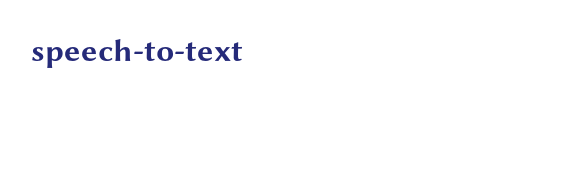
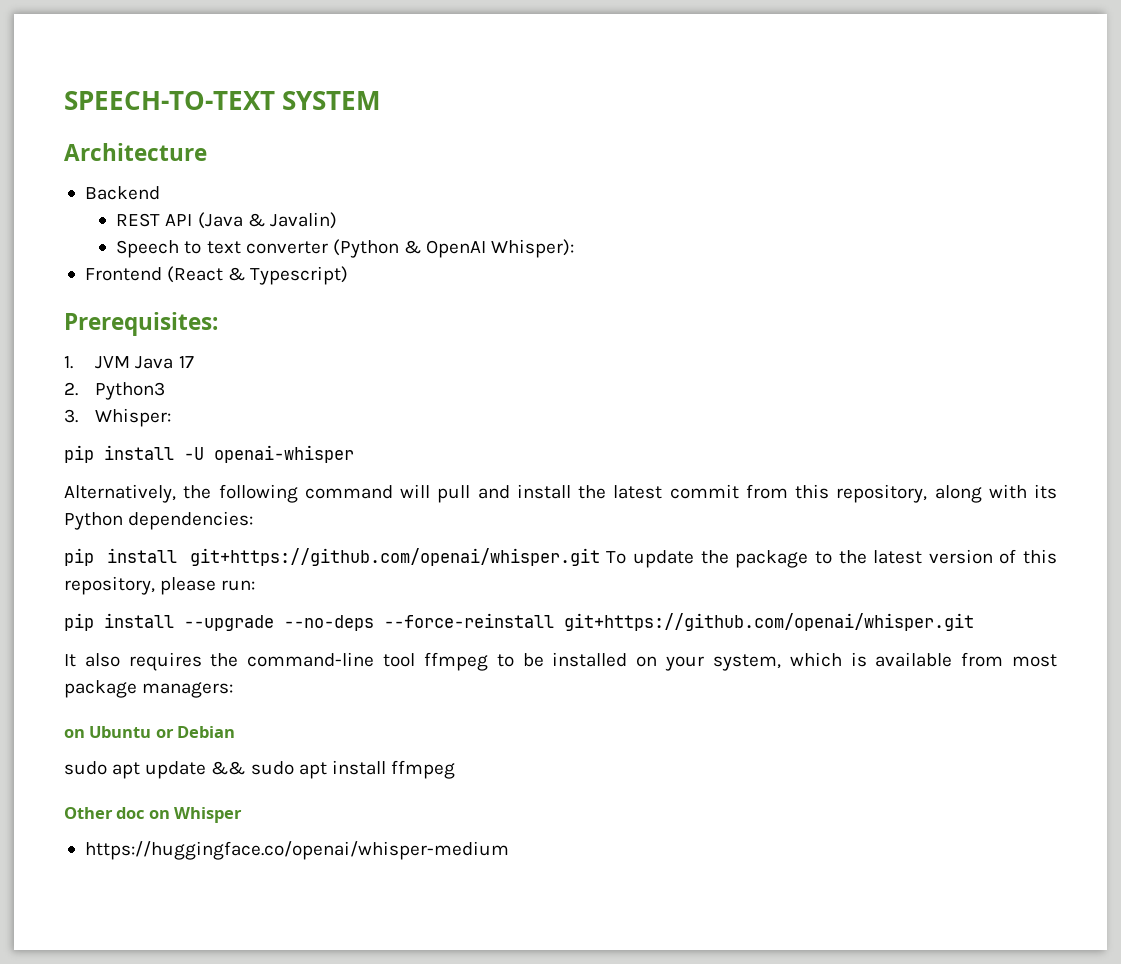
[31,39,243,68] speech-to-text -> [64,91,382,110] [64,143,207,161] [84,186,160,200] [116,212,337,229] [116,239,575,258] [84,266,349,285] [64,312,218,336] [64,356,194,369] [64,382,166,400] [64,408,172,427] [64,445,354,463] [64,484,1057,503] [64,511,254,530] [64,548,1057,568] [64,576,256,595] [64,613,974,631] [64,652,1058,671] [64,680,234,698] [64,726,236,738] [64,760,455,779] [64,807,243,823] [84,841,509,860] SPEECH-TO-TEXT SYSTEM // Architecture // Backend // REST API (Java & Javalin) // Speech to text converter (Python & OpenAI Whisper): // Frontend (React & Typescript) // Prerequisites: // 1. JVM Java 17 // 2. Python3 // 3. Whisper: // pip install -U openai-whisper // Alternatively, the following command will pull and install the latest commit from this repository, along with its Python dependencies: // pip install git+https://github.com/openai/whisper.git To update the package to the latest version of this repository, please run: // pip install --upgrade --no-deps --force-reinstall git+https://github.com/openai/whisper.git // It also requires the command-line tool ffmpeg to be installed on your system, which is available from most package managers: // on Ubuntu or Debian // sudo apt update && sudo apt install ffmpeg // Other doc on Whisper // https://huggingface.co/openai/whisper-medium

